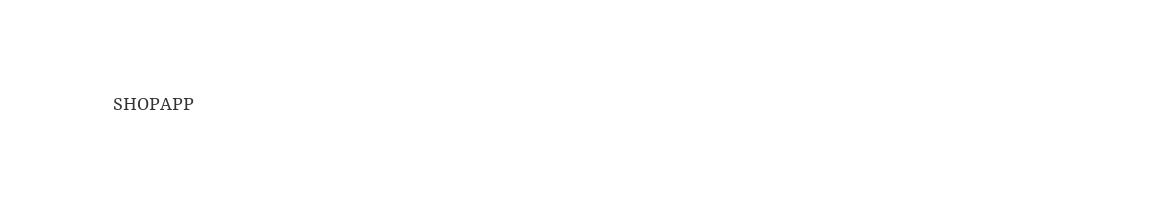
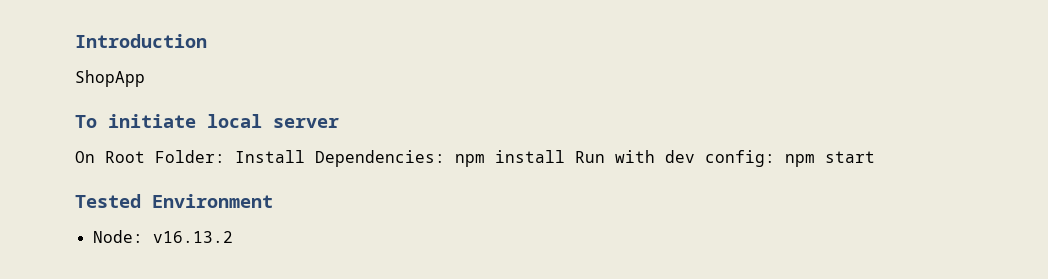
[113,98,194,110] SHOPAPP -> [75,34,207,48] [75,70,145,87] [75,114,339,128] [75,150,875,167] [75,194,273,208] [92,230,233,243] Introduction // ShopApp // To initiate local server // On Root Folder: Install Dependencies: npm install Run with dev config: npm start // Tested Environment // Node: v16.13.2

